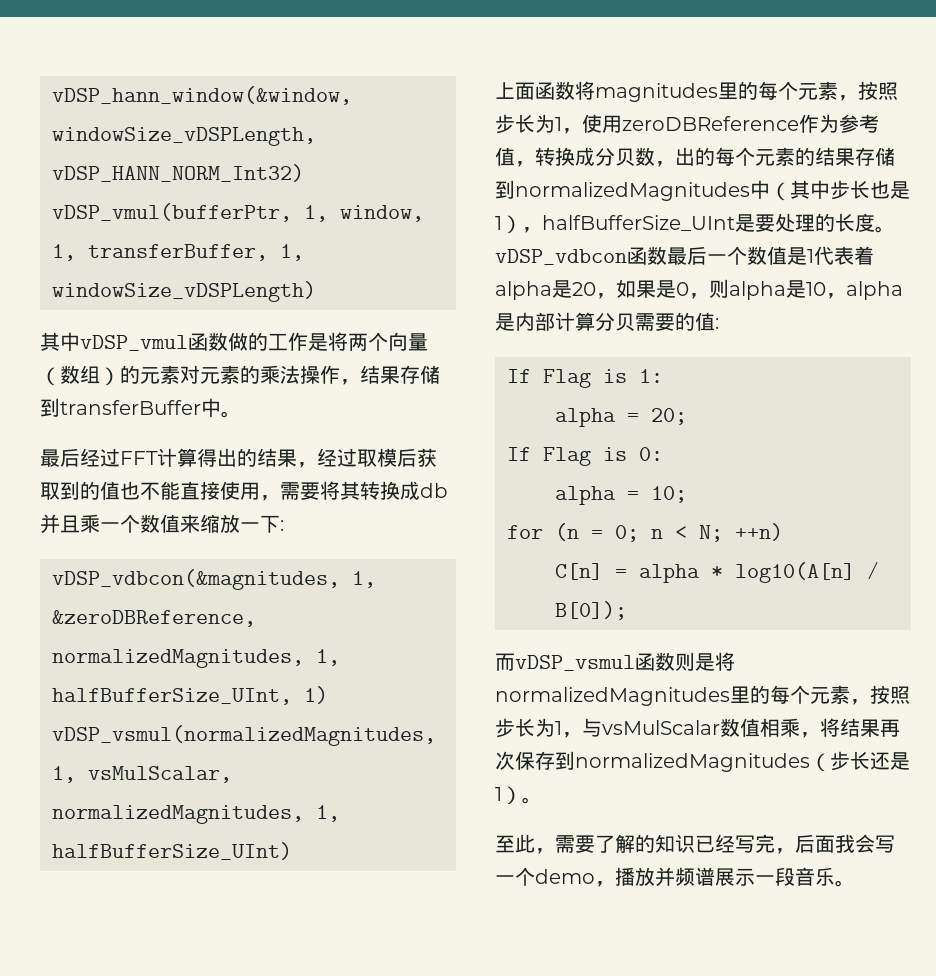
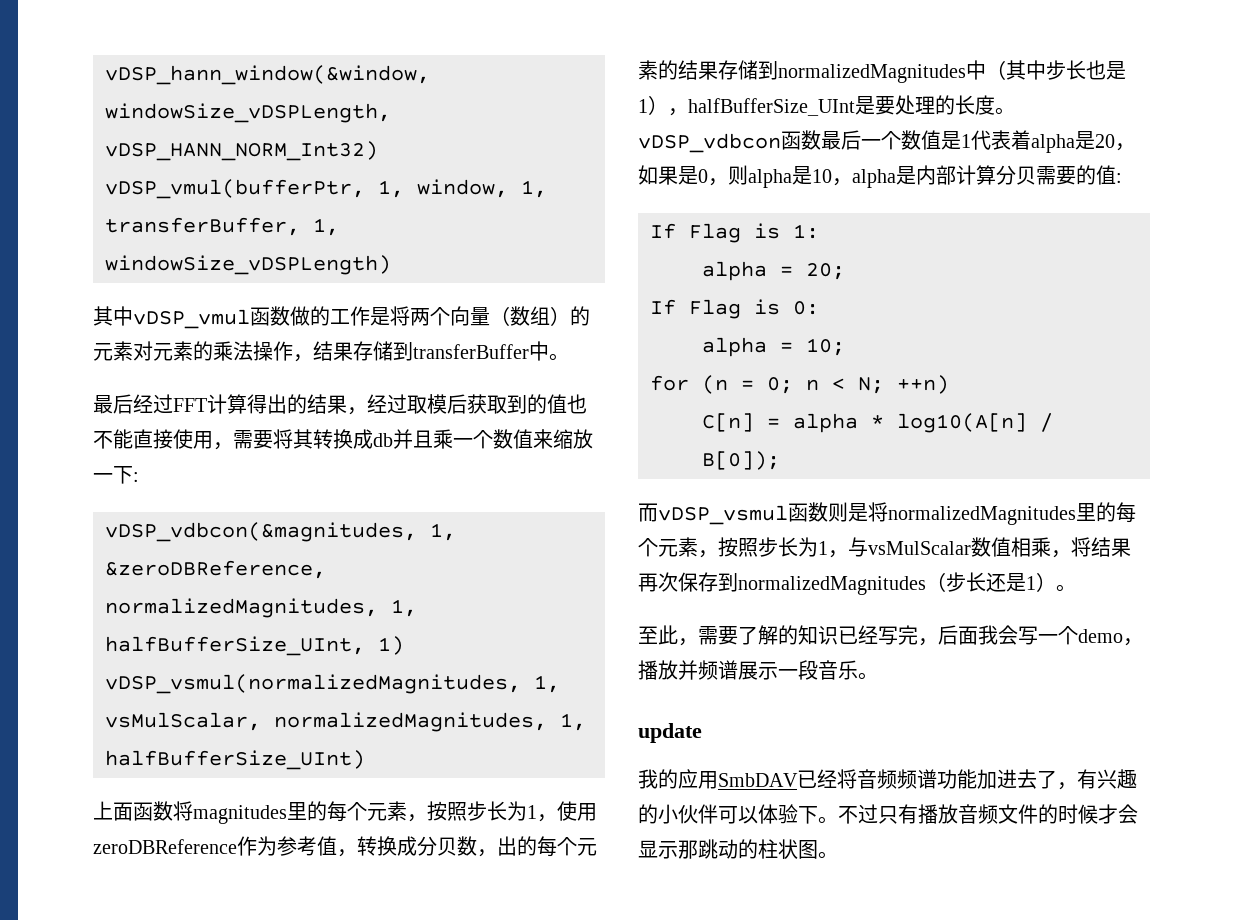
(855, 883) none -> [638,723,702,743] [638,769,1137,790] [638,804,1138,824] [638,839,838,859] // update // 我的应用SmbDAV已经将音频频谱功能加进去了，有兴趣的小伙伴可以体验下。不过只有播放音频文件的时候才会显示那跳动的柱状图。

